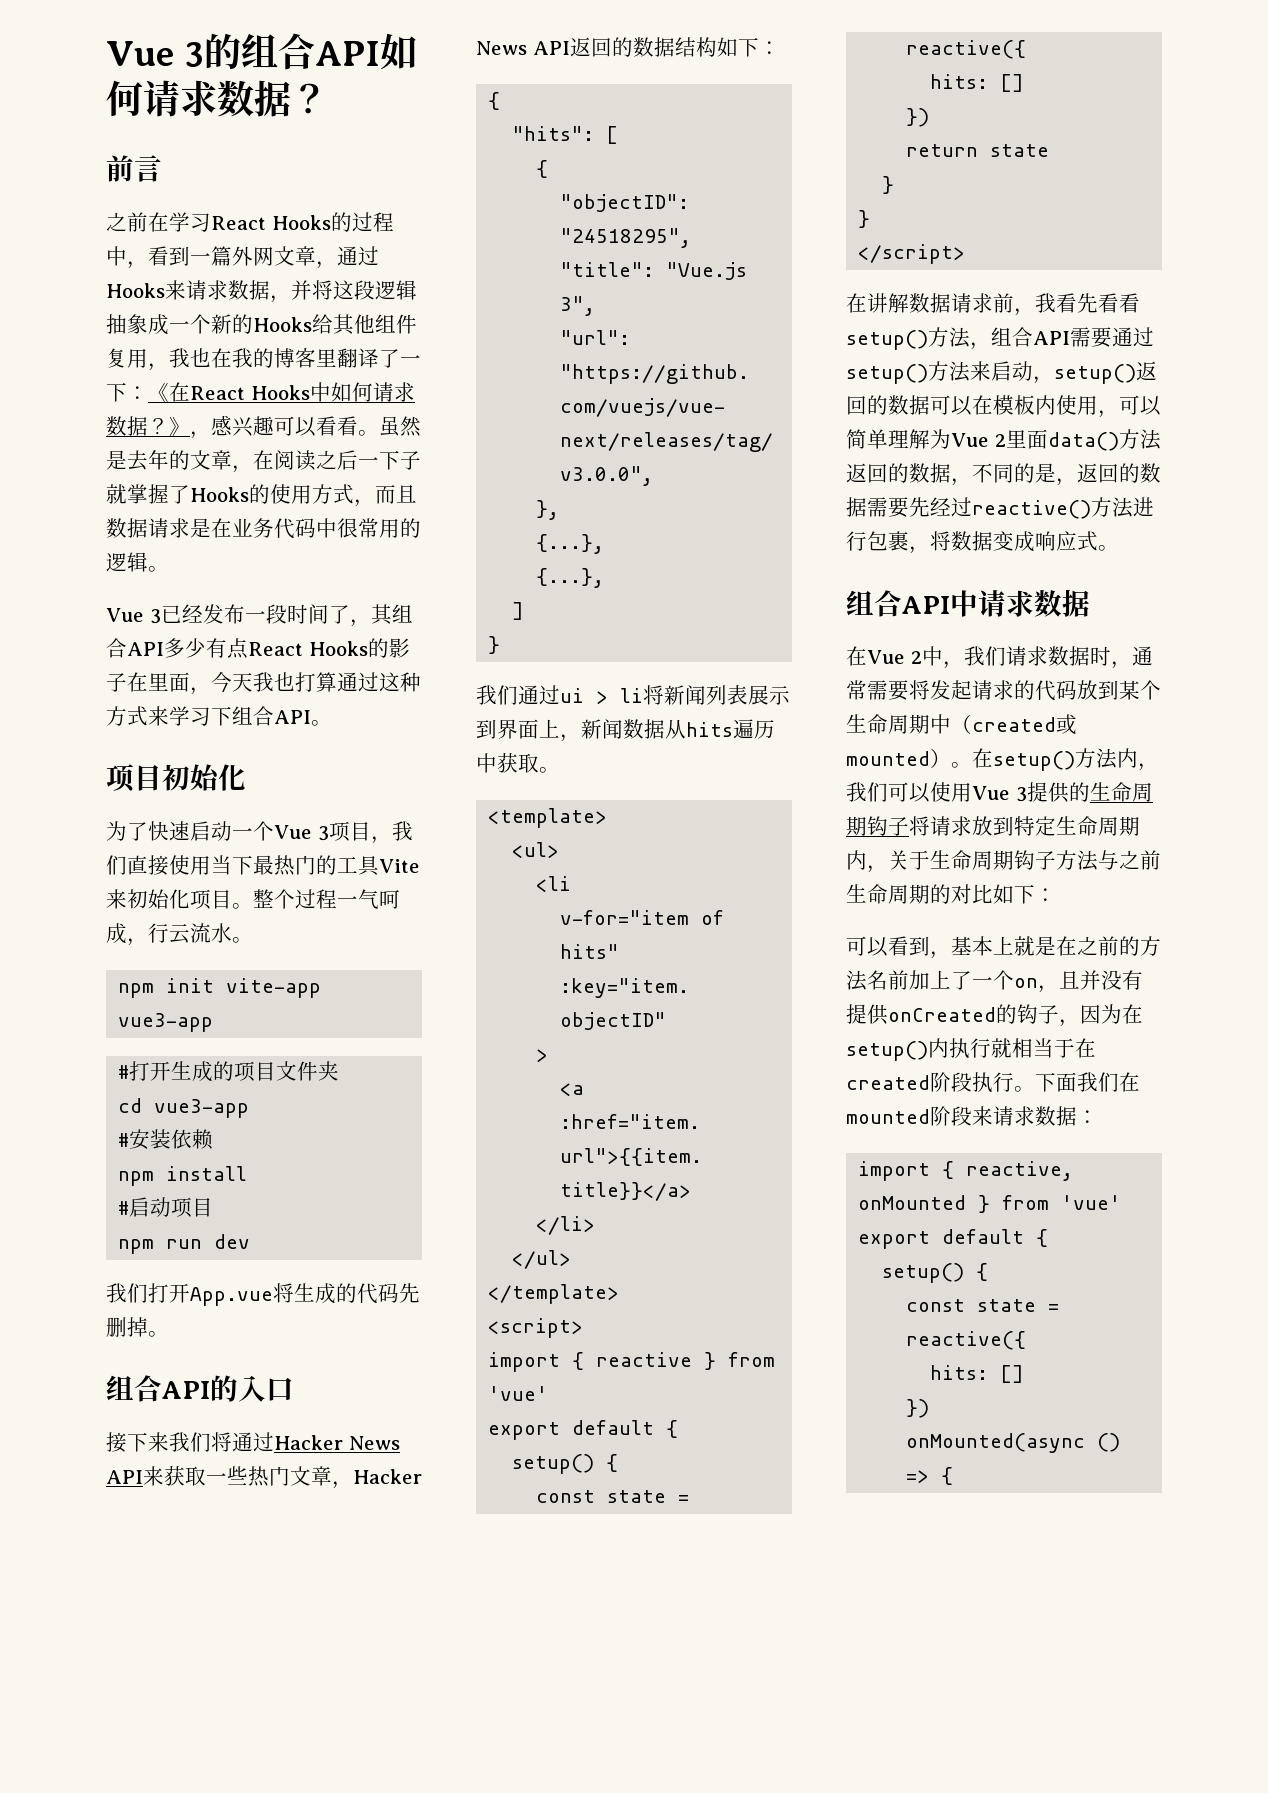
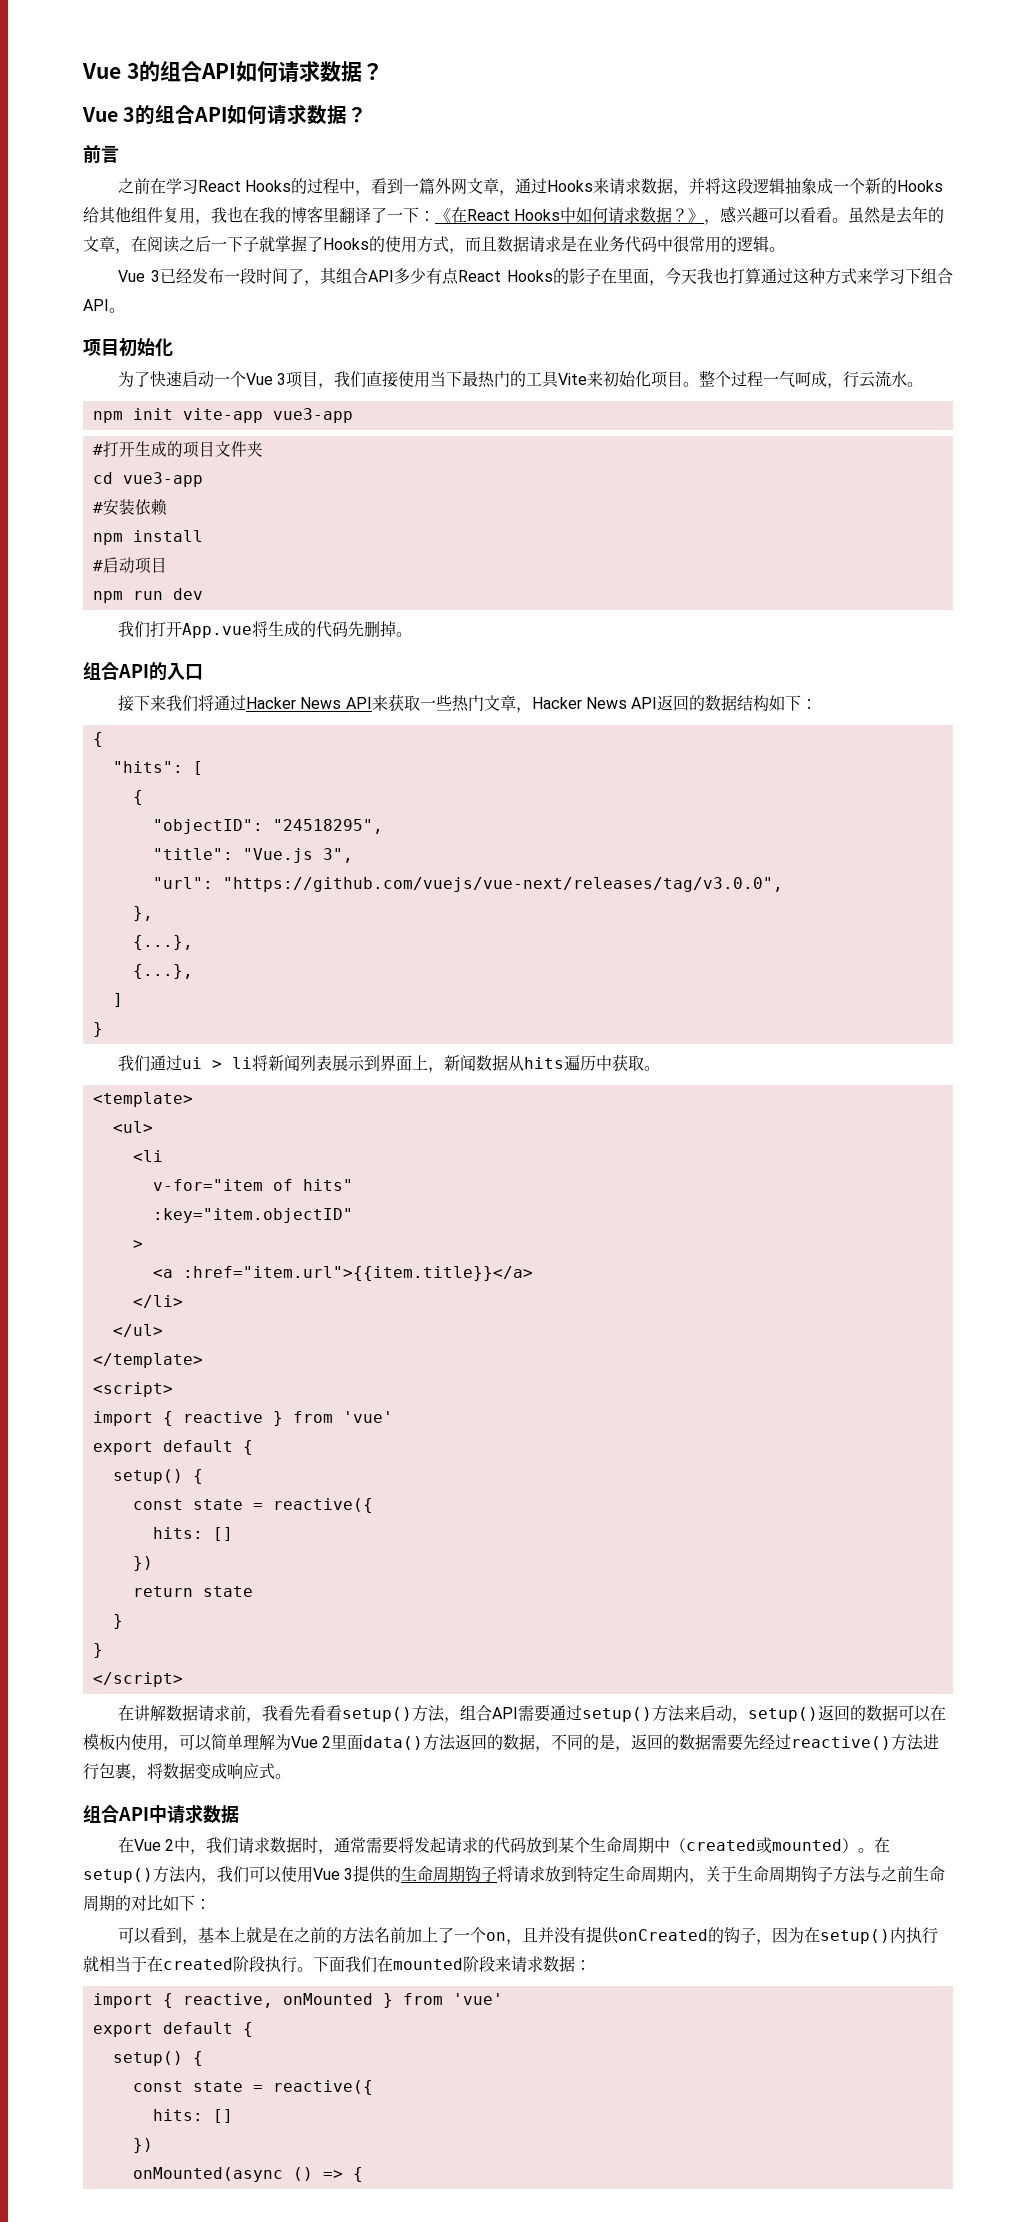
[106,33,417,70] [106,80,328,117] Vue 3的组合API如何请求数据？ -> [82,61,383,83] [82,104,368,125] Vue 3的组合API如何请求数据？ // Vue 3的组合API如何请求数据？

